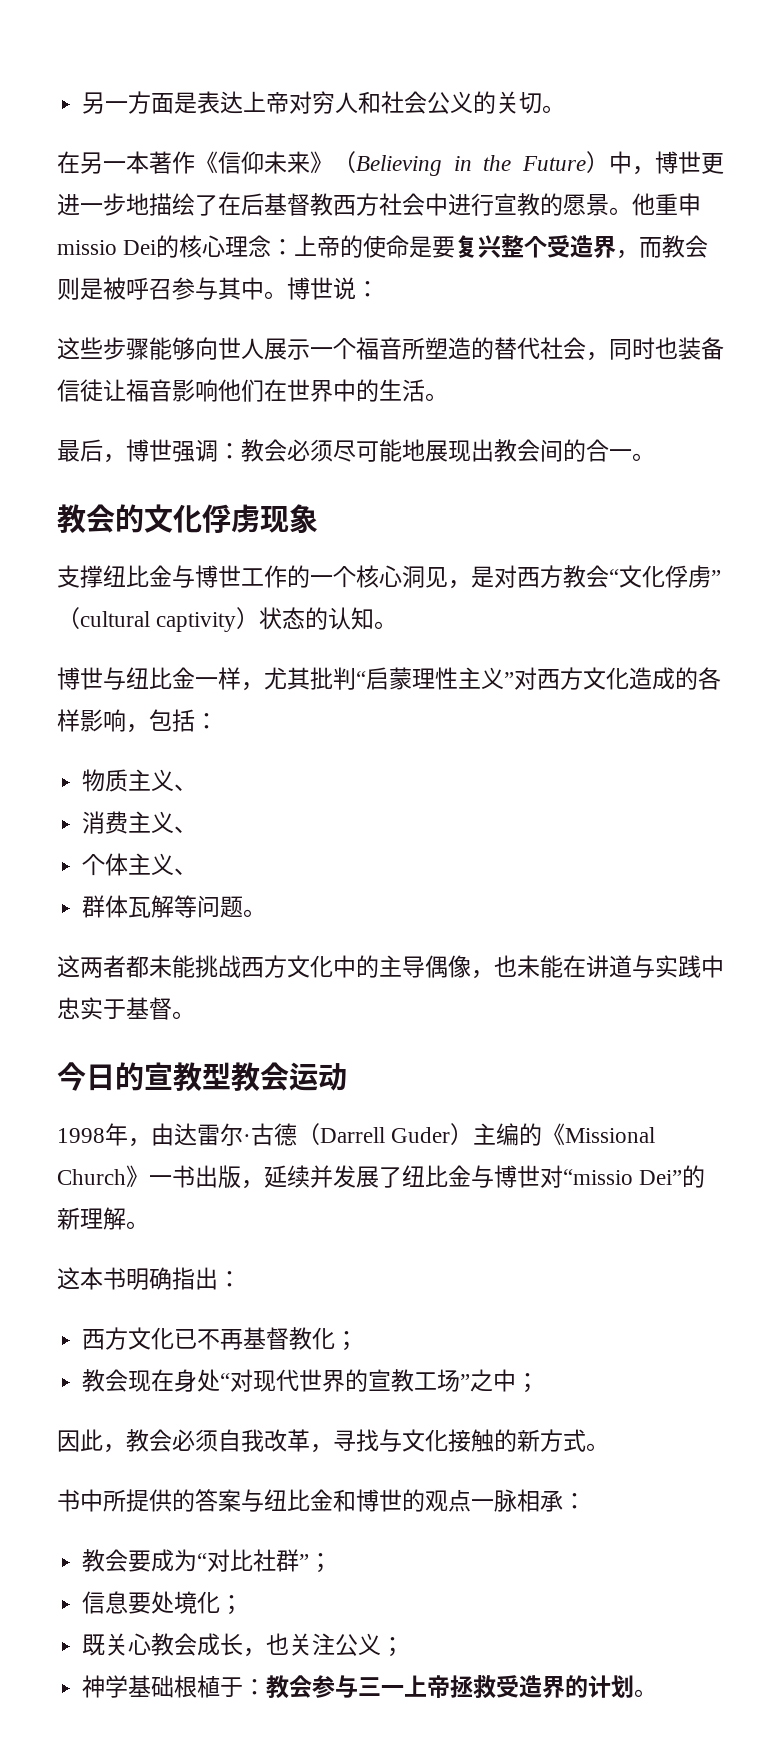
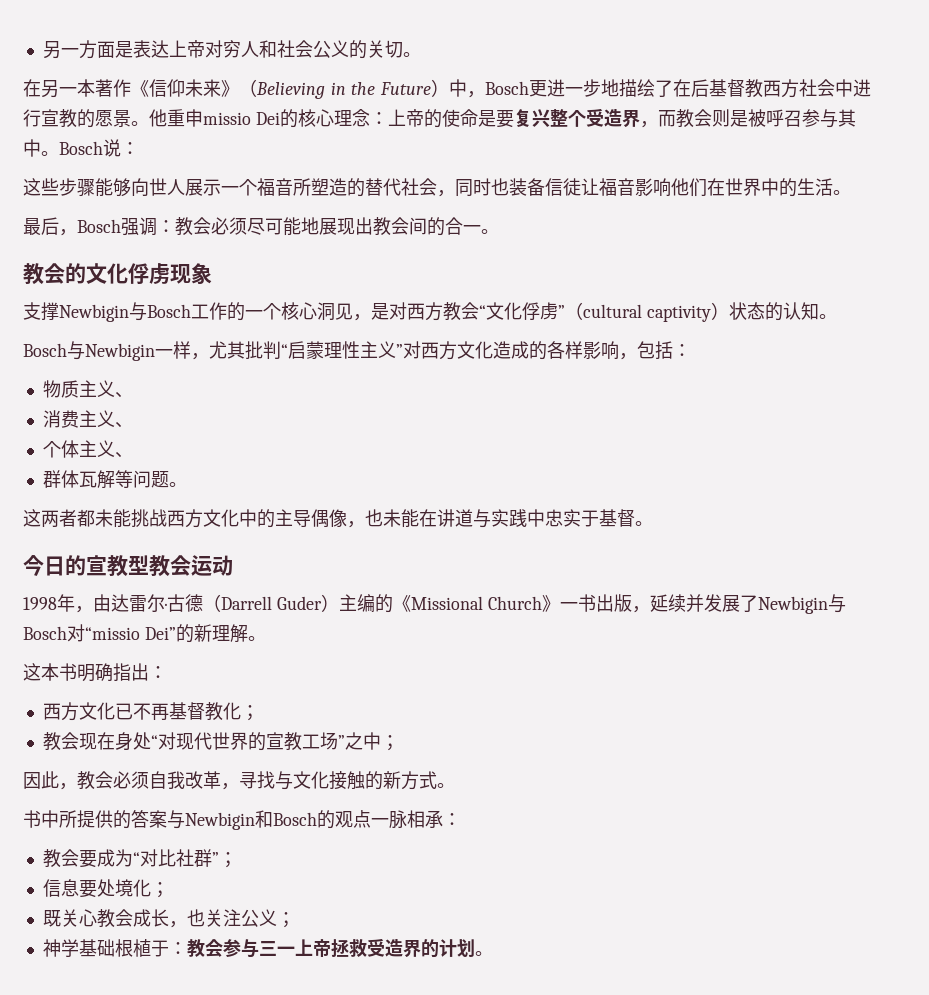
[655,151,701,174] 博世 -> [484,81,529,95] Bosch
[287,277,333,300] 博世 -> [59,141,103,155] Bosch
[126,439,172,462] 博世 -> [77,219,121,233] Bosch
[103,565,241,588] 纽比金与博世 -> [59,302,191,322] Newbigin与Bosch
[57,667,195,690] 博世与纽比金 -> [23,341,155,361] Bosch与Newbigin
[402,1165,540,1188] 纽比金与博世 -> [757,594,846,614] [23,626,67,640] Newbigin与Bosch
[264,1489,402,1512] 纽比金和博世 -> [185,810,317,830] Newbigin和Bosch

